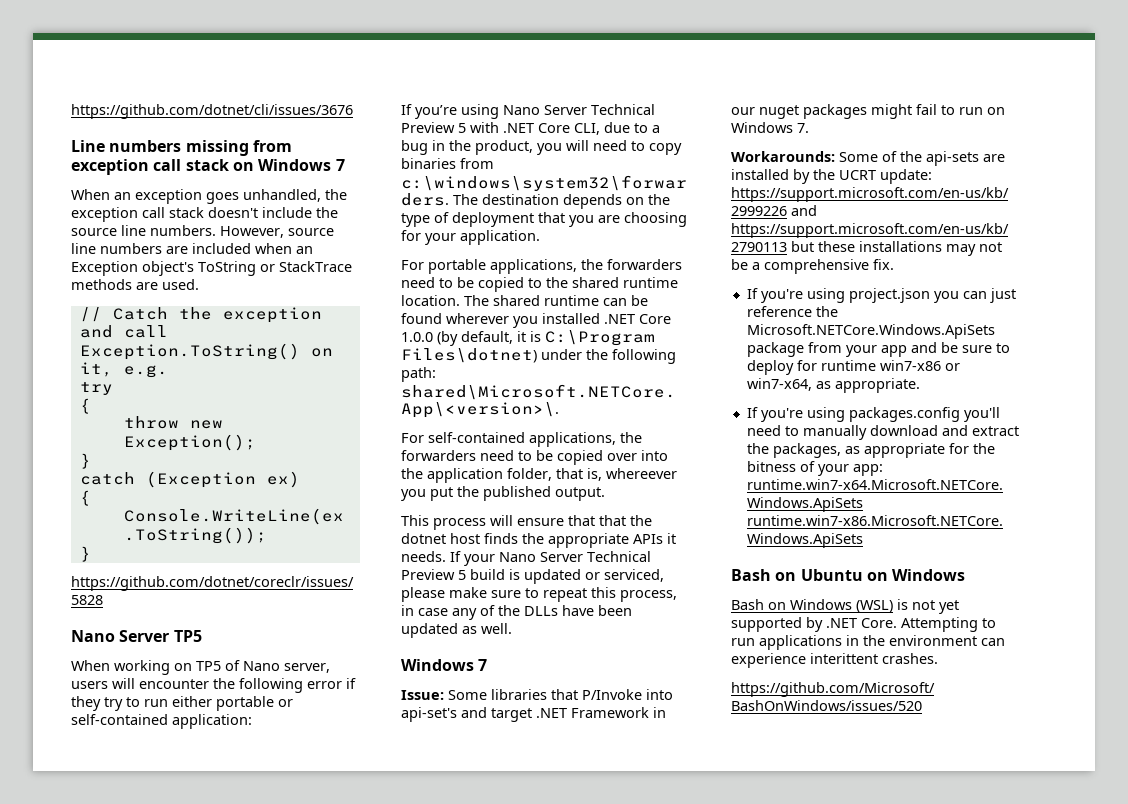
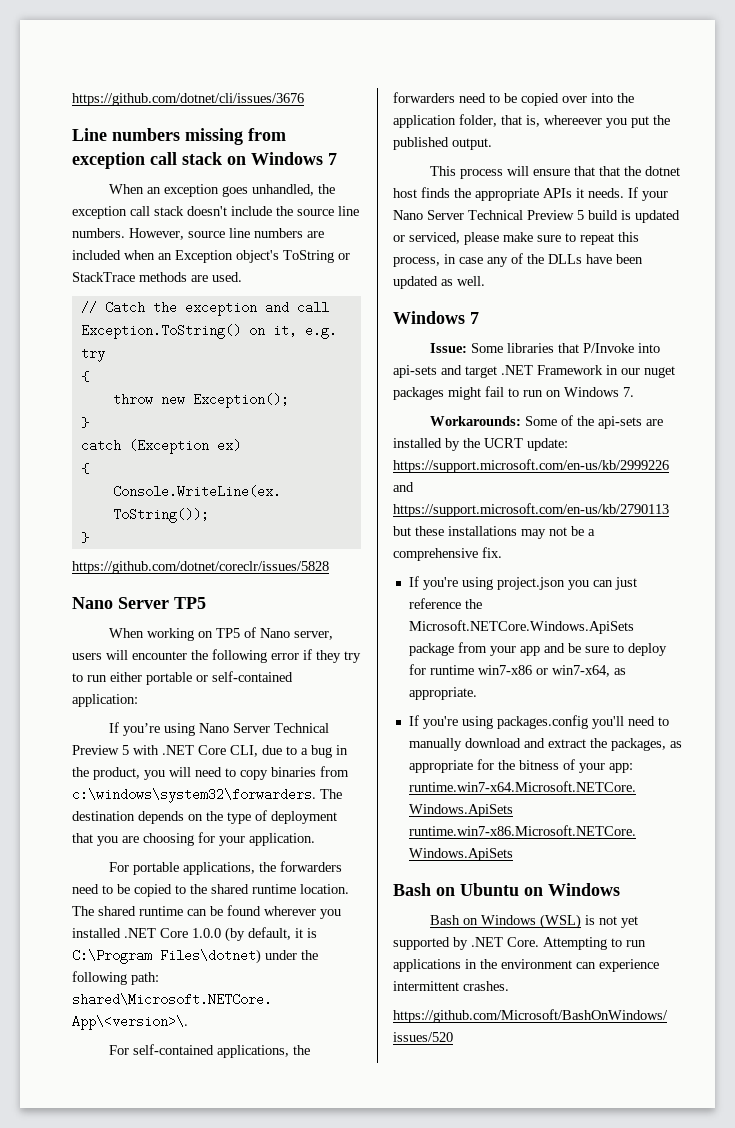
[401,707,457,722] api-set's -> [393,365,437,378] api-sets
[810,653,878,664] interittent -> [393,981,459,991] intermittent

